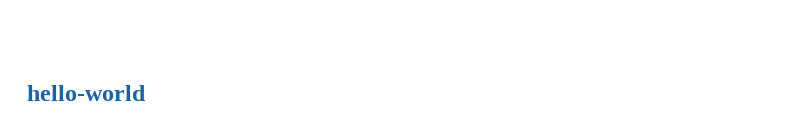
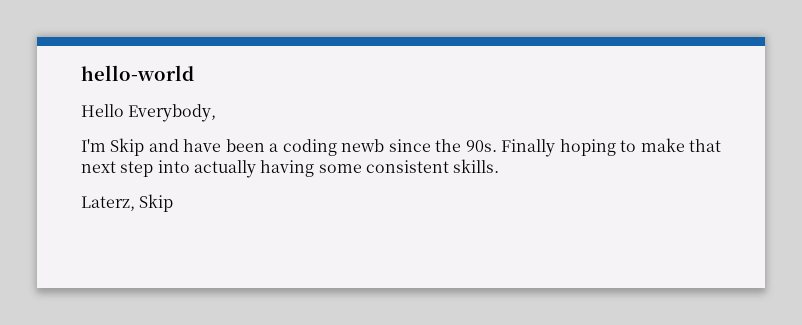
(146, 93) none -> [81,104,217,122] [81,138,722,157] [81,159,500,178] [81,194,174,212] // Hello Everybody, // I'm Skip and have been a coding newb since the 90s. Finally hoping to make that next step into actually having some consistent skills. // Laterz, Skip

